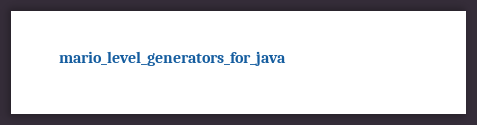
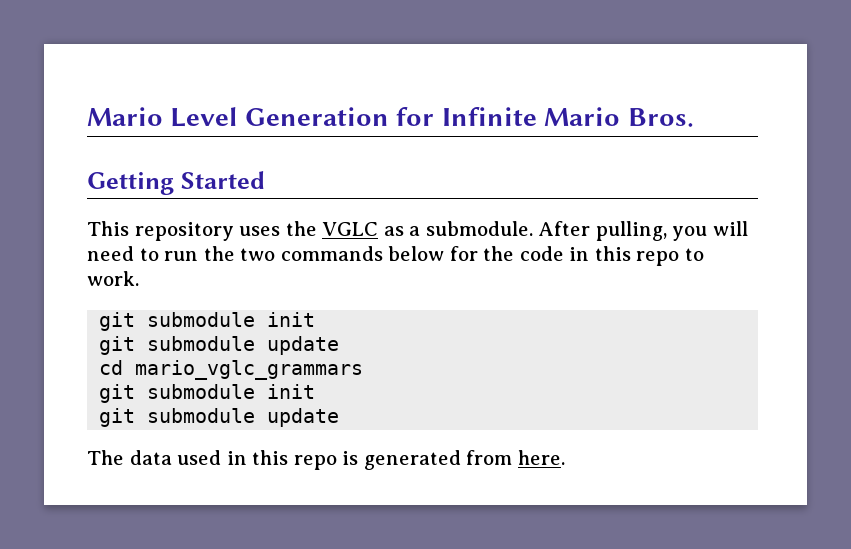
[59,51,286,66] mario_level_generators_for_java -> [87,107,694,127] [87,171,265,195] [87,221,748,241] [87,246,704,266] [87,271,139,286] [99,312,316,331] [99,336,340,355] [99,360,364,380] [99,384,316,403] [99,408,340,427] [87,450,565,470] Mario Level Generation for Infinite Mario Bros. // Getting Started // This repository uses the VGLC as a submodule. After pulling, you will need to run the two commands below for the code in this repo to work. // git submodule init // git submodule update // cd mario_vglc_grammars // git submodule init // git submodule update // The data used in this repo is generated from here.

